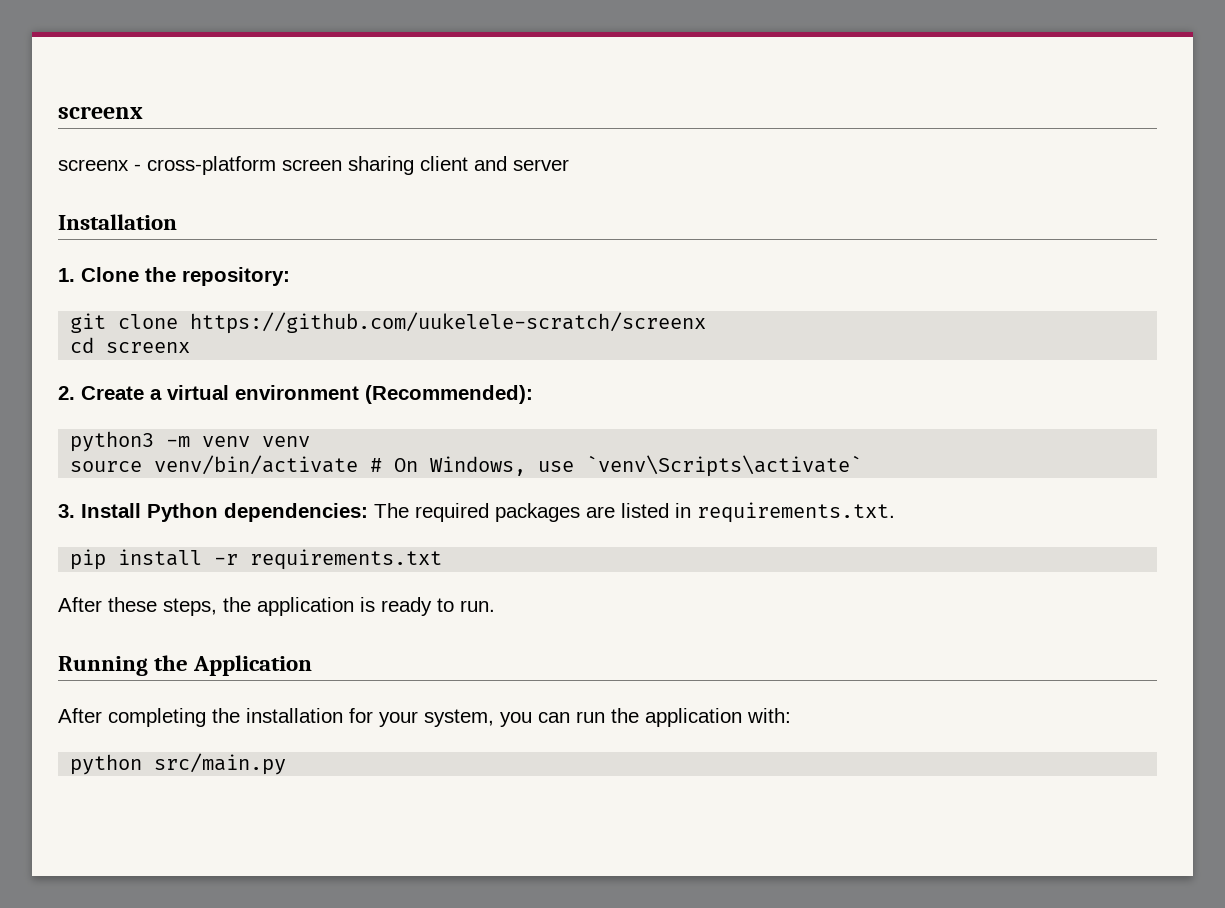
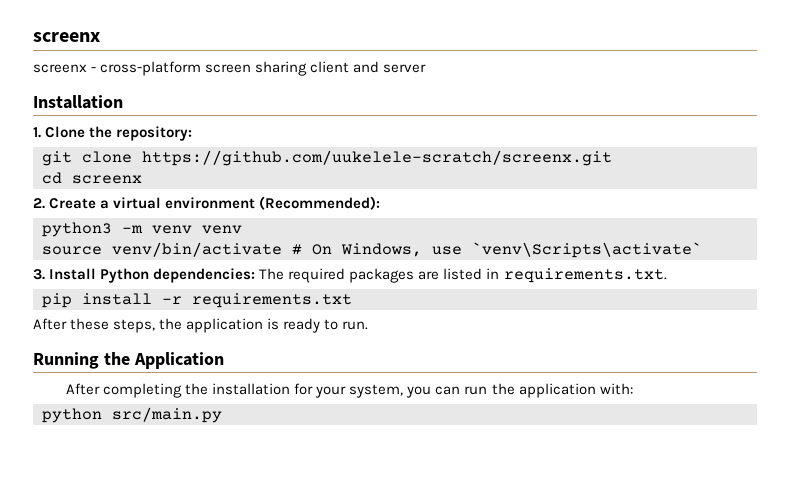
[190,312,707,334] https://github.com/uukelele-scratch/screenx -> [142,150,612,166] https://github.com/uukelele-scratch/screenx.git

